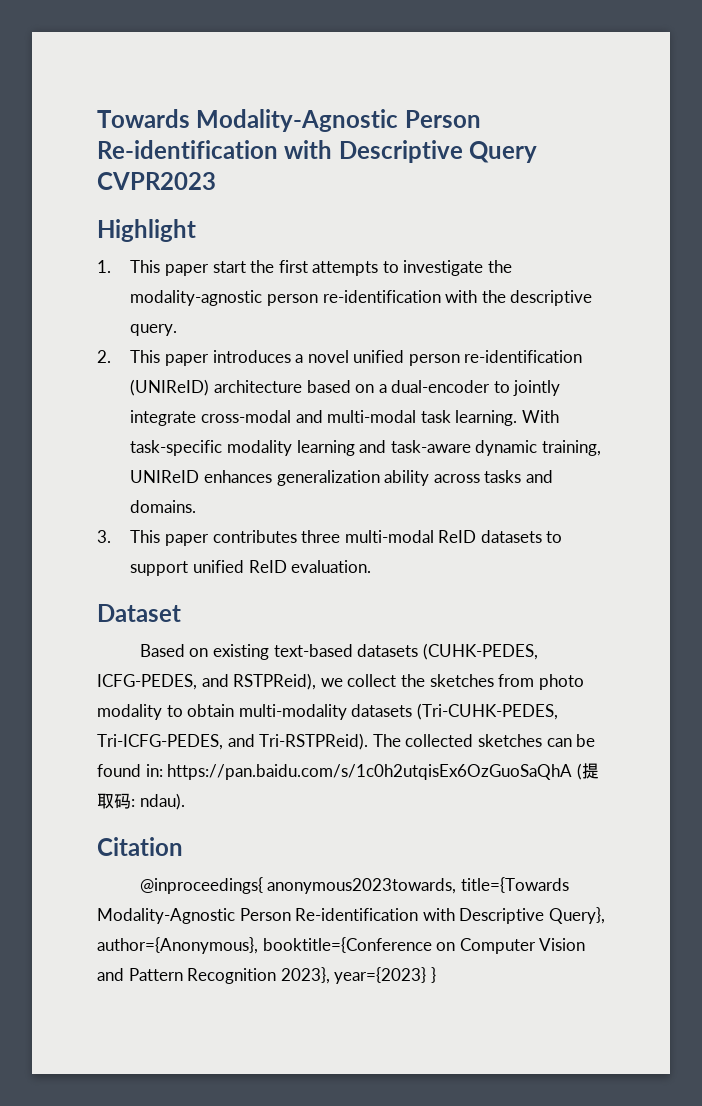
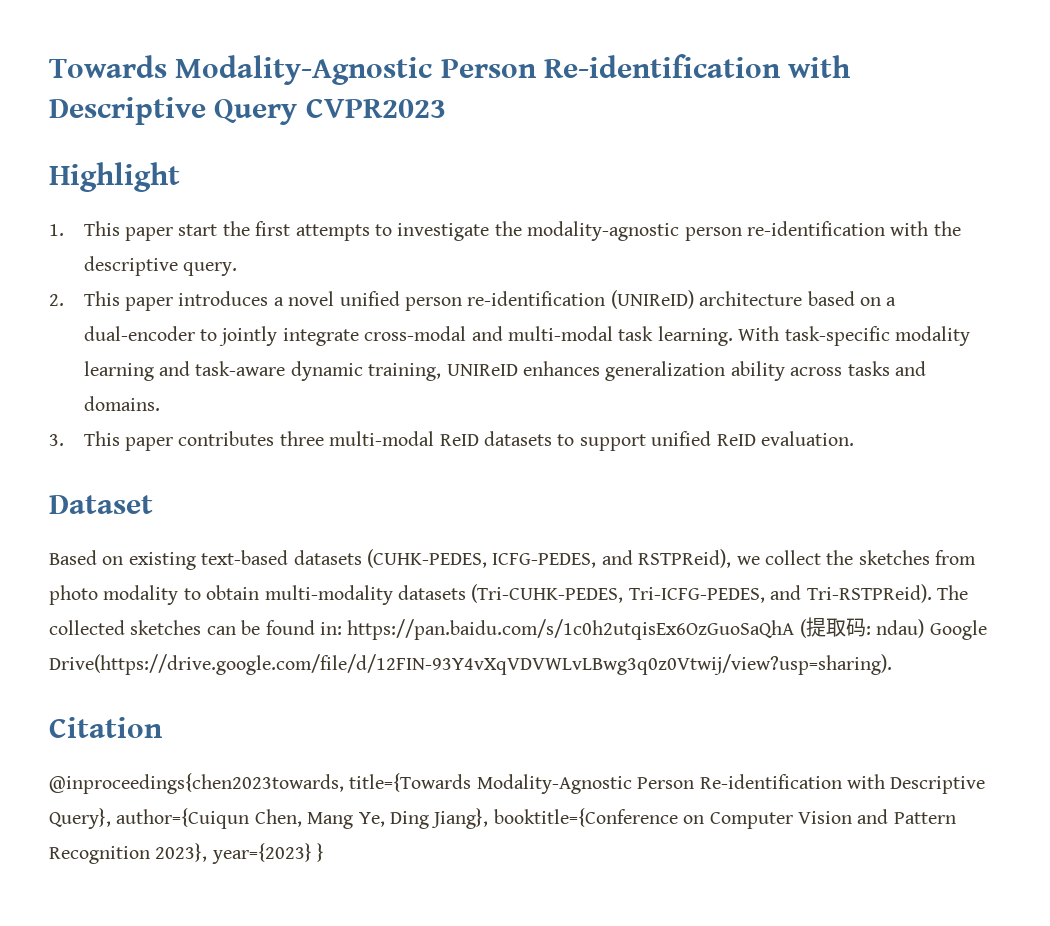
[139,793,185,810] ndau). -> [876,619,987,640] [49,654,892,675] ndau) Google Drive(https://drive.google.com/file/d/12FIN-93Y4vXqVDVWLvLBwg3q0z0Vtwij/view?usp=sharing).
[139,877,457,894] @inproceedings{ anonymous2023towards, -> [49,773,344,794] @inproceedings{chen2023towards,
[97,937,258,954] author={Anonymous}, -> [116,808,489,829] author={Cuiqun Chen, Mang Ye, Ding Jiang},

